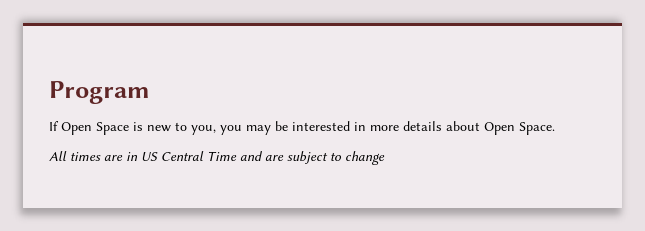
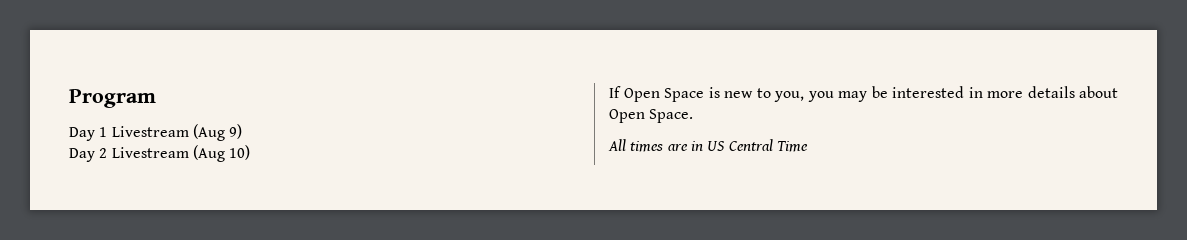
(150, 92) none -> [69,124,243,141] [69,145,251,162] // Day 1 Livestream (Aug 9) // Day 2 Livestream (Aug 10)
[240,151,385,165] and are subject to change -> (808, 146) none

